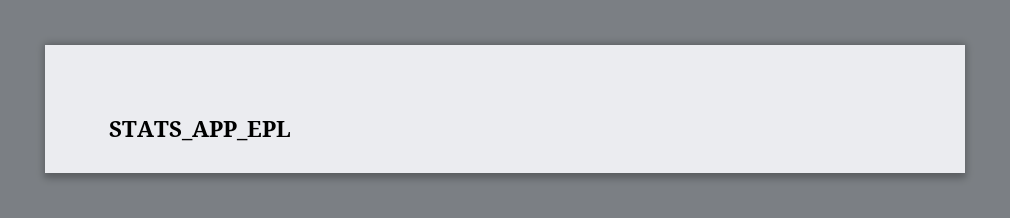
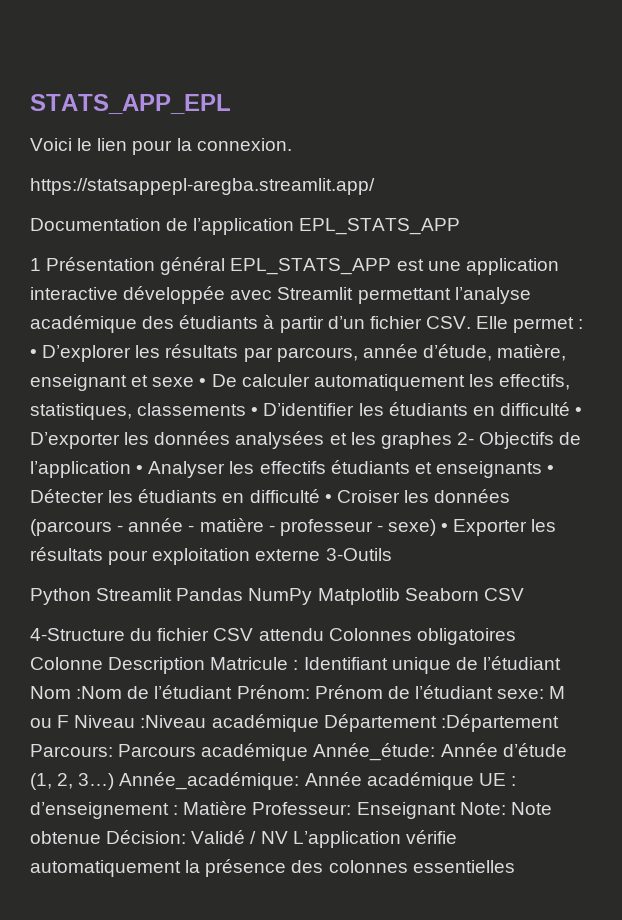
(291, 131) none -> [30,138,292,155] [30,178,375,195] [30,218,461,235] [30,257,559,275] [30,286,531,304] [30,315,584,333] [30,344,567,362] [30,374,571,391] [30,402,583,420] [30,431,582,449] [30,460,555,478] [30,489,511,503] [30,518,557,536] [30,547,392,565] [30,588,524,605] [30,628,516,645] [30,656,561,674] [30,685,566,699] [30,714,559,732] [30,743,567,761] [30,772,516,790] [30,801,552,819] [30,830,457,848] [30,859,515,877] // Voici le lien pour la connexion. // https://statsappepl-aregba.streamlit.app/ // Documentation de l’application EPL_STATS_APP // 1 Présentation général EPL_STATS_APP est une application interactive développée avec Streamlit permettant l’analyse académique des étudiants à partir d’un fichier CSV. Elle permet : • D’explorer les résultats par parcours, année d’étude, matière, enseignant et sexe • De calculer automatiquement les effectifs, statistiques, classements • D’identifier les étudiants en difficulté • D’exporter les données analysées et les graphes 2- Objectifs de l’application • Analyser les effectifs étudiants et enseignants • Détecter les étudiants en difficulté • Croiser les données (parcours - année - matière - professeur - sexe) • Exporter les résultats pour exploitation externe 3-Outils // Python Streamlit Pandas NumPy Matplotlib Seaborn CSV // 4-Structure du fichier CSV attendu Colonnes obligatoires Colonne Description Matricule : Identifiant unique de l’étudiant Nom :Nom de l’étudiant Prénom: Prénom de l’étudiant sexe: M ou F Niveau :Niveau académique Département :Département Parcours: Parcours académique Année_étude: Année d’étude (1, 2, 3…) Année_académique: Année académique UE : d’enseignement : Matière Professeur: Enseignant Note: Note obtenue Décision: Validé / NV L’application vérifie automatiquement la présence des colonnes essentielles

